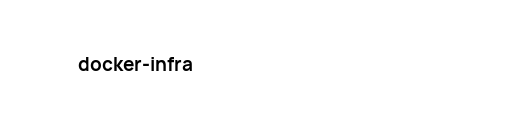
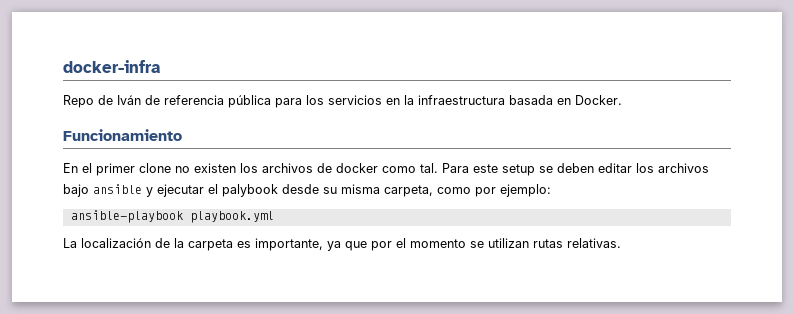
(193, 64) none -> [63,95,622,108] [63,129,182,141] [63,163,709,176] [63,184,551,197] [70,210,274,223] [63,238,621,251] // Repo de Iván de referencia pública para los servicios en la infraestructura basada en Docker. // Funcionamiento // En el primer clone no existen los archivos de docker como tal. Para este setup se deben editar los archivos bajo ansible y ejecutar el palybook desde su misma carpeta, como por ejemplo: // ansible-playbook playbook.yml // La localización de la carpeta es importante, ya que por el momento se utilizan rutas relativas.

